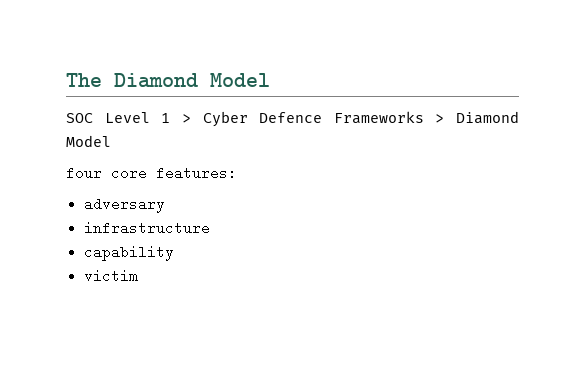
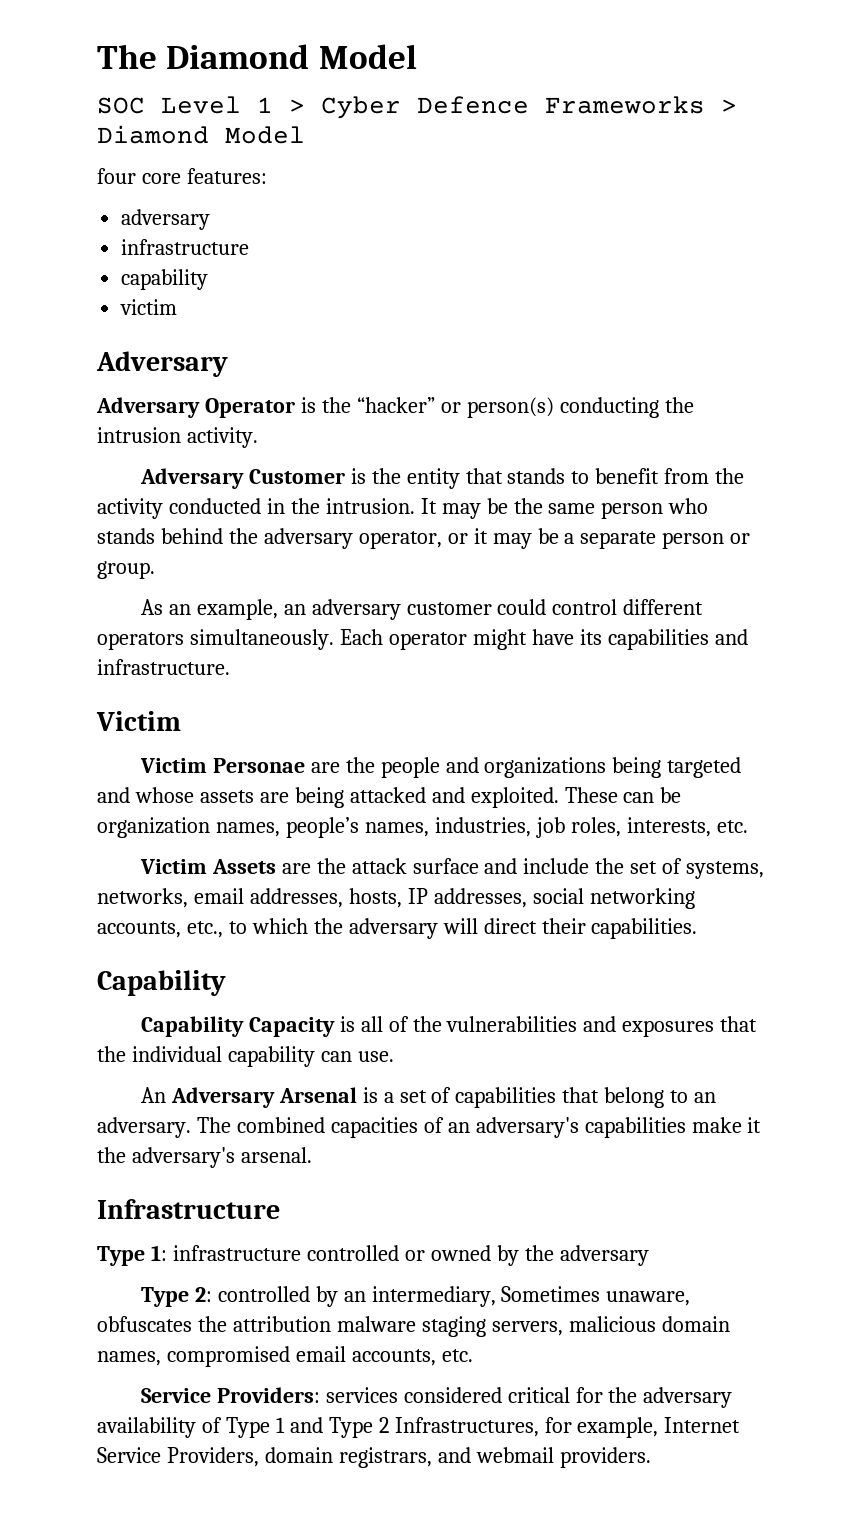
(139, 276) none -> [96,351,228,377] [96,397,694,418] [97,427,258,448] [139,468,745,489] [97,498,709,519] [97,528,751,549] [97,561,155,579] [140,599,704,620] [97,629,748,650] [97,659,230,675] [96,711,181,731] [139,757,742,778] [97,787,682,808] [97,817,748,838] [139,858,765,879] [97,888,695,909] [97,918,698,939] [97,970,226,996] [140,1016,758,1037] [97,1046,394,1067] [140,1087,717,1108] [97,1117,762,1138] [97,1147,312,1168] [97,1199,280,1219] [97,1245,649,1266] [140,1286,691,1307] [97,1316,730,1337] [97,1346,473,1367] [140,1387,733,1408] [97,1417,741,1438] [97,1447,651,1468] // Adversary // Adversary Operator is the “hacker” or person(s) conducting the intrusion activity. // Adversary Customer is the entity that stands to benefit from the activity conducted in the intrusion. It may be the same person who stands behind the adversary operator, or it may be a separate person or group. // As an example, an adversary customer could control different operators simultaneously. Each operator might have its capabilities and infrastructure. // Victim // Victim Personae are the people and organizations being targeted and whose assets are being attacked and exploited. These can be organization names, people’s names, industries, job roles, interests, etc. // Victim Assets are the attack surface and include the set of systems, networks, email addresses, hosts, IP addresses, social networking accounts, etc., to which the adversary will direct their capabilities. // Capability // Capability Capacity is all of the vulnerabilities and exposures that the individual capability can use. // An Adversary Arsenal is a set of capabilities that belong to an adversary. The combined capacities of an adversary's capabilities make it the adversary's arsenal. // Infrastructure // Type 1: infrastructure controlled or owned by the adversary // Type 2: controlled by an intermediary, Sometimes unaware, obfuscates the attribution malware staging servers, malicious domain names, compromised email accounts, etc. // Service Providers: services considered critical for the adversary availability of Type 1 and Type 2 Infrastructures, for example, Internet Service Providers, domain registrars, and webmail providers.

